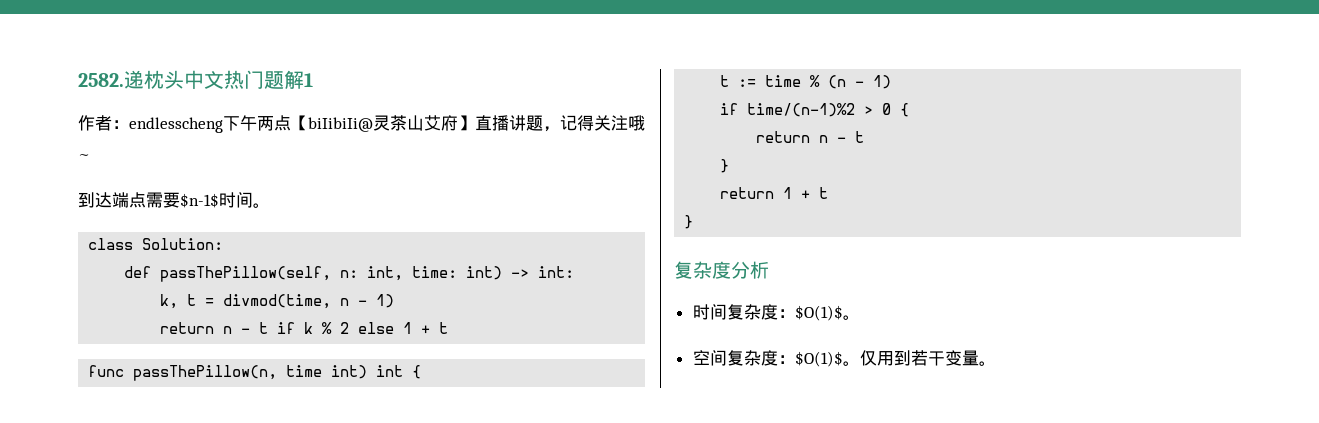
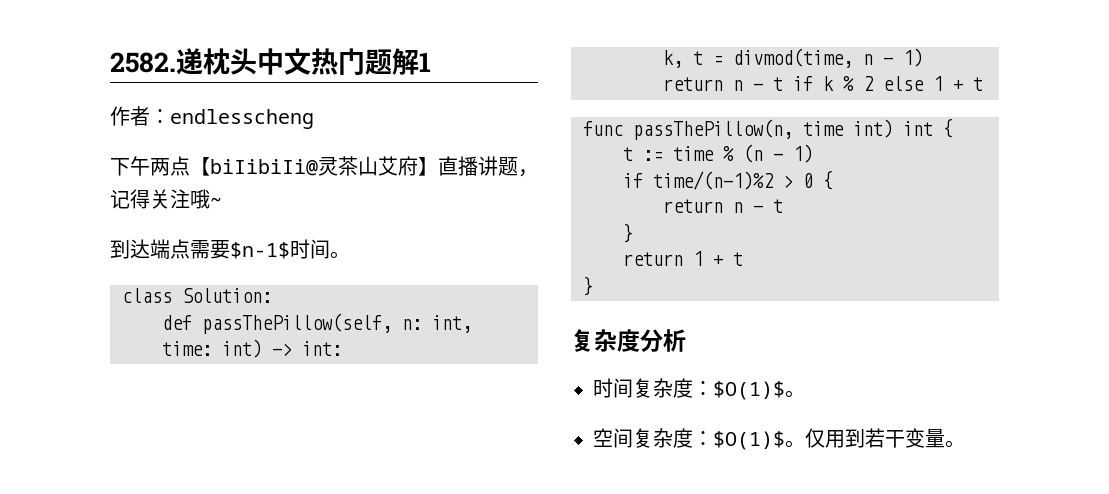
(223, 125) none -> (314, 119) //

